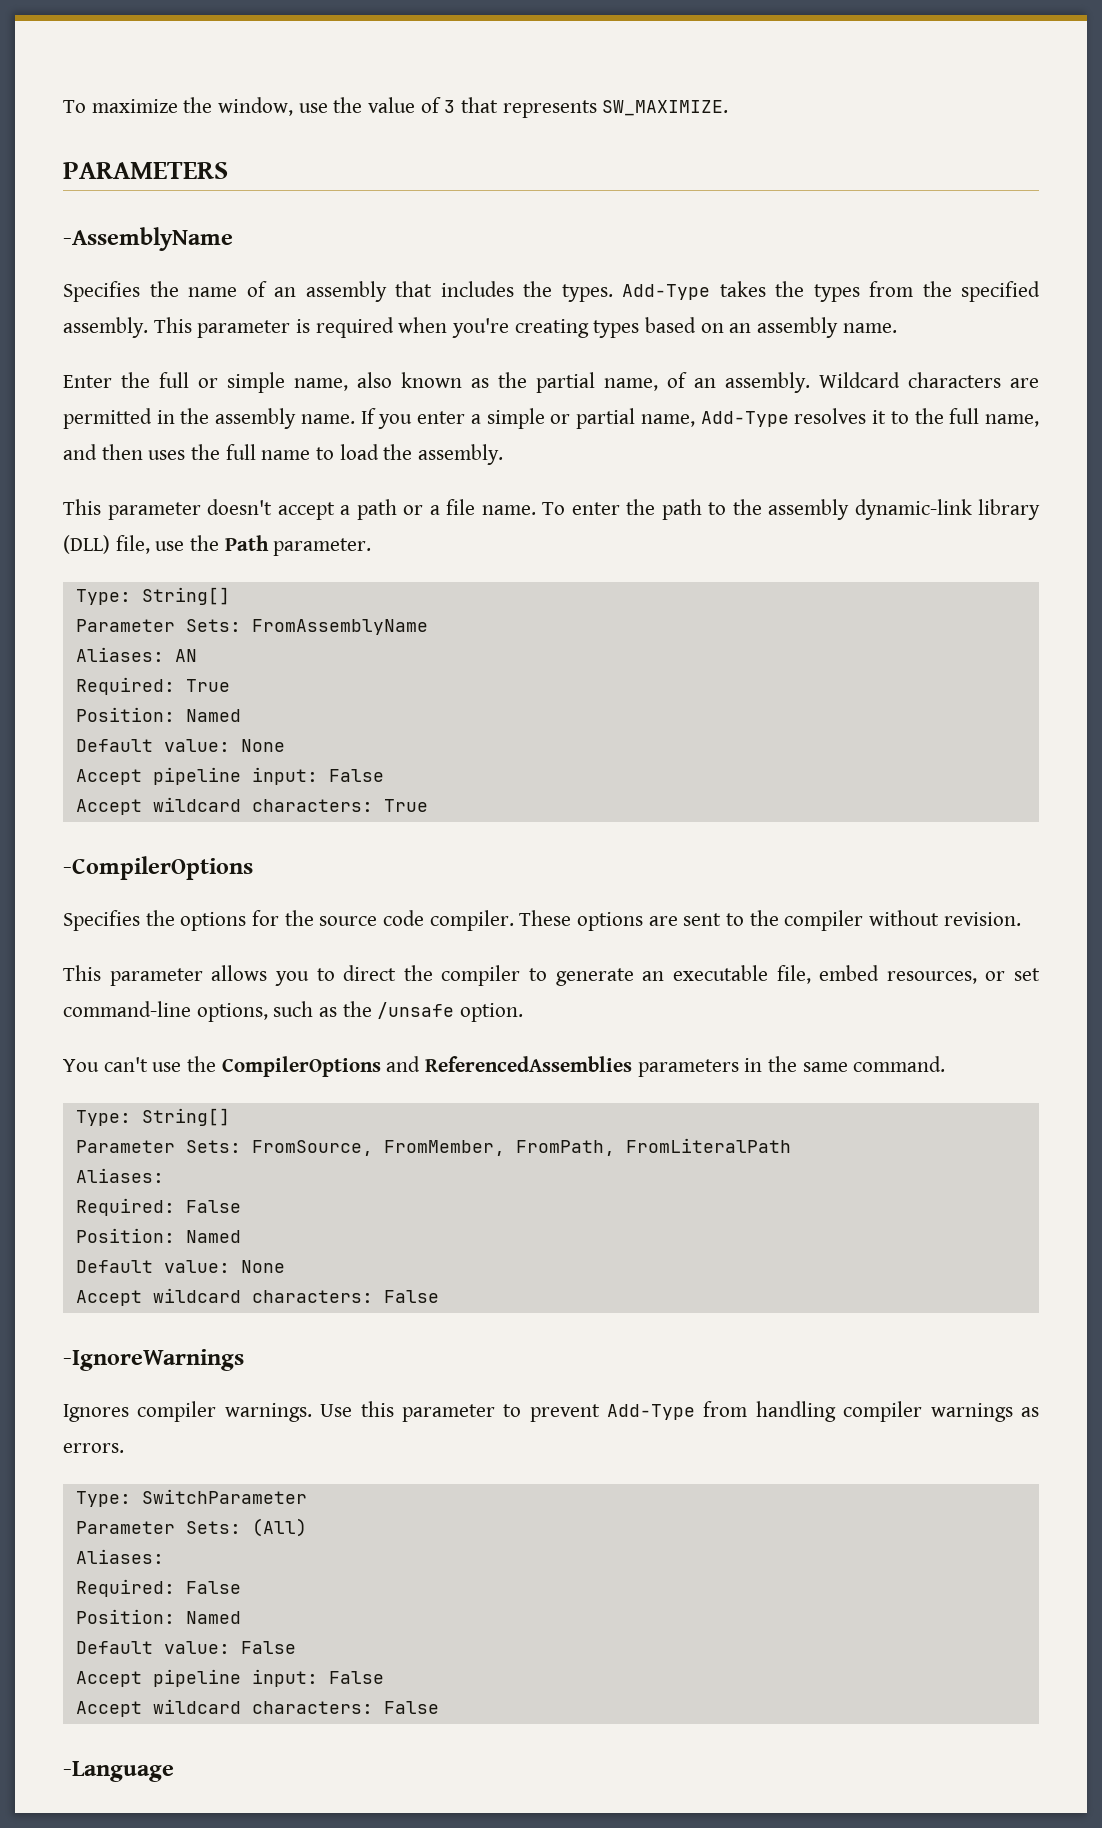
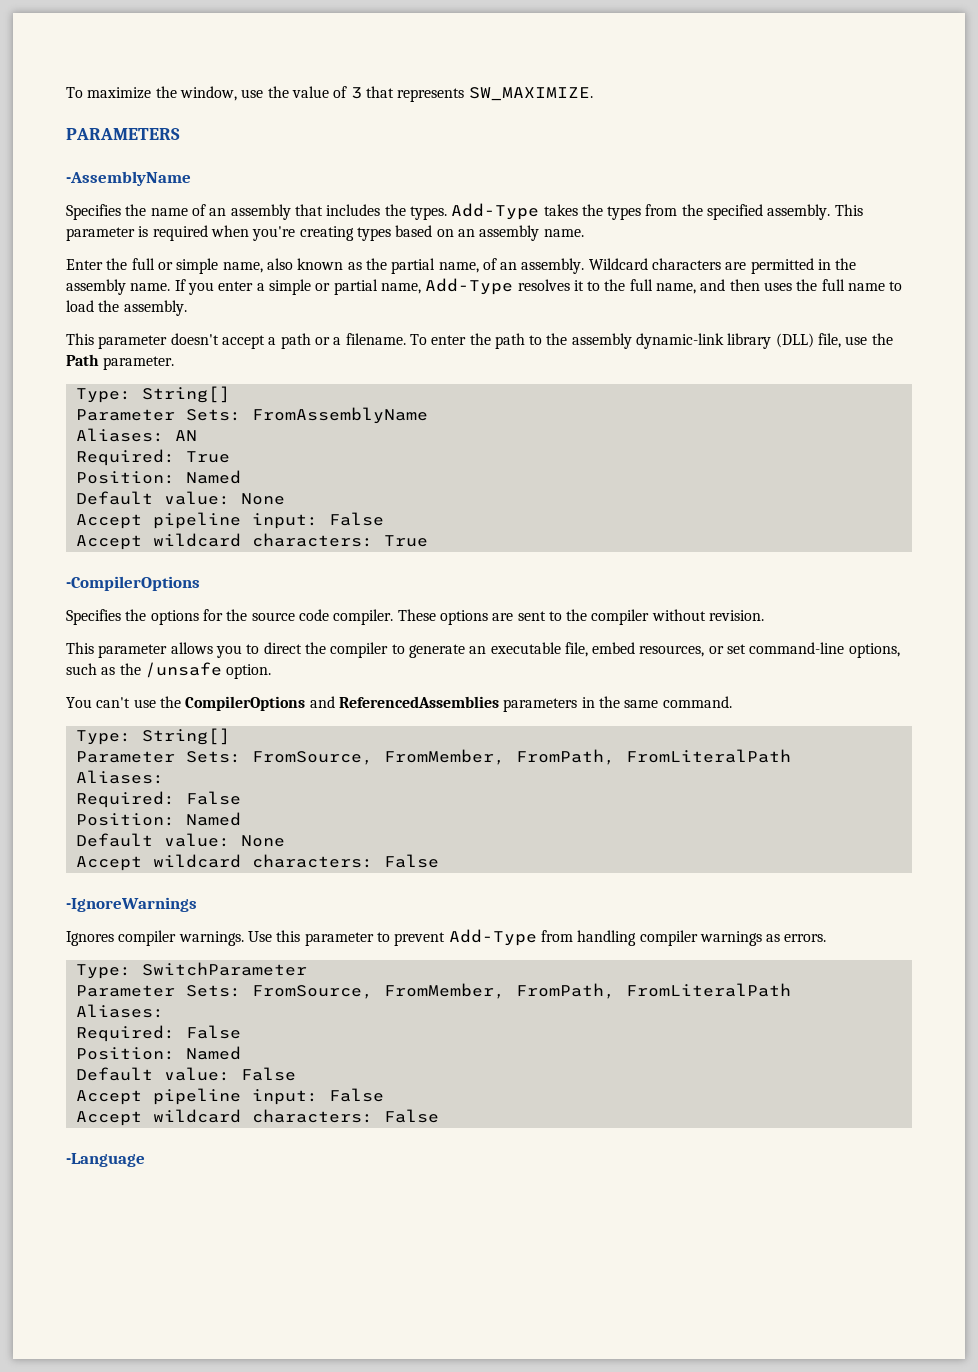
[446,499,536,515] file name. -> [345,333,406,345] filename.
[251,1518,307,1537] (All) -> [251,983,791,999] FromSource, FromMember, FromPath, FromLiteralPath

